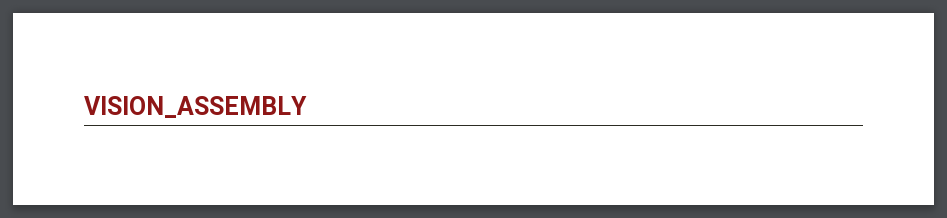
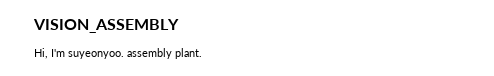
(307, 107) none -> [34,48,202,59] // Hi, I'm suyeonyoo. assembly plant.

